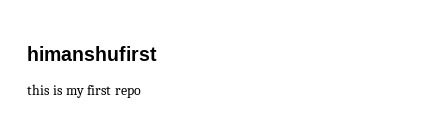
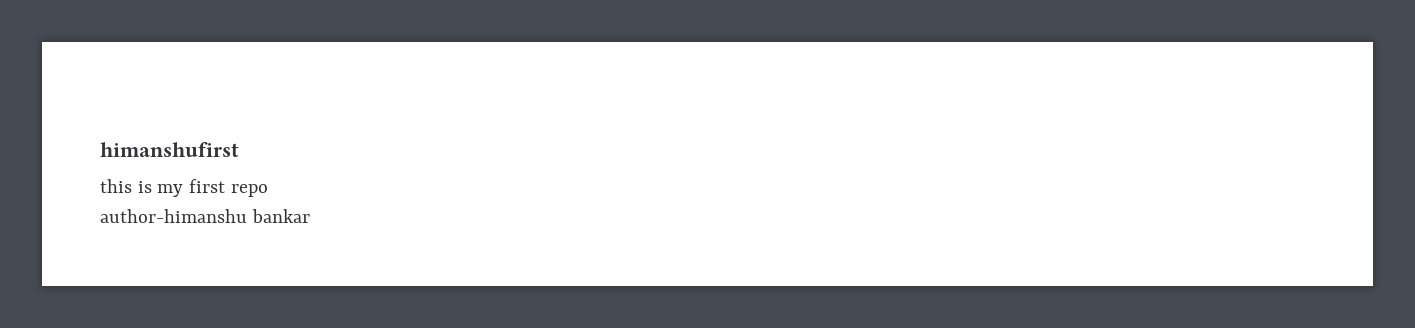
(142, 92) none -> [100,209,310,223] // author-himanshu bankar

